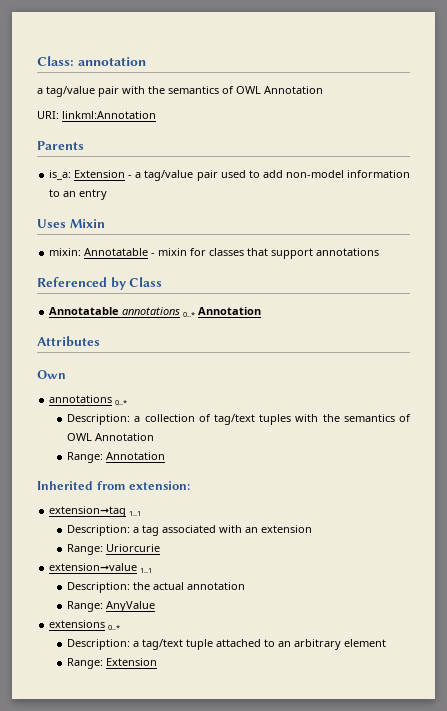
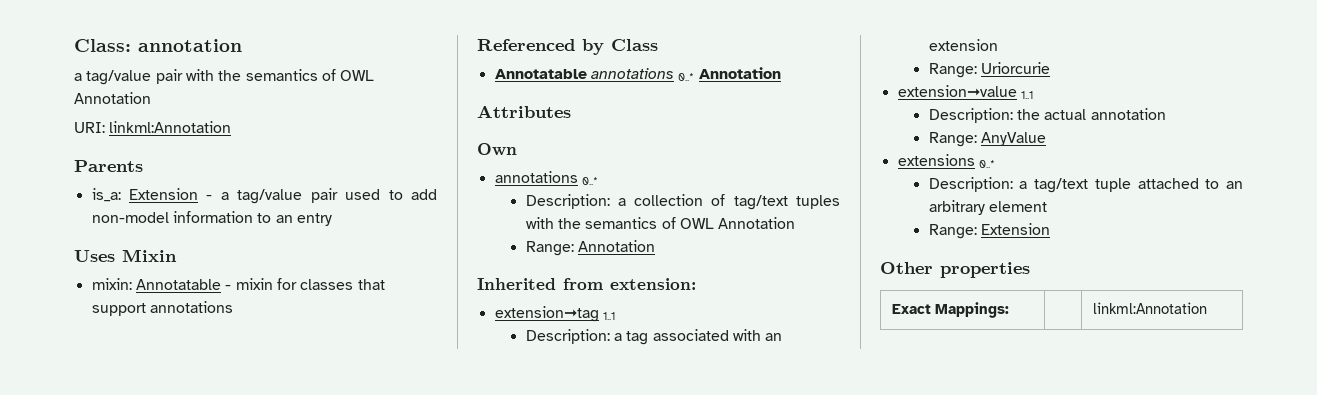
(158, 662) none -> [880,262,1030,278] [891,302,1009,318] [1092,302,1207,314] // Other properties // Exact Mappings: | | linkml:Annotation

